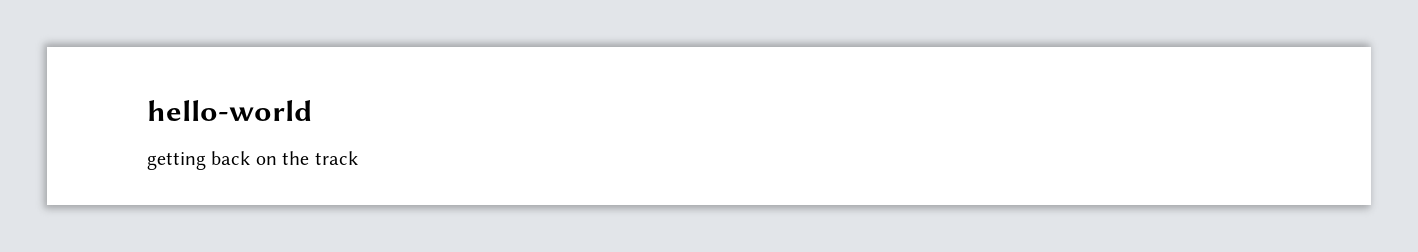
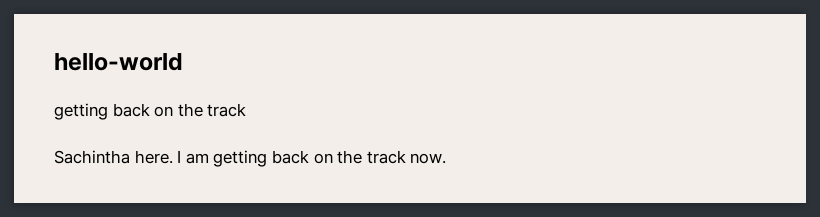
(358, 158) none -> [54,150,447,167] // Sachintha here. I am getting back on the track now.

